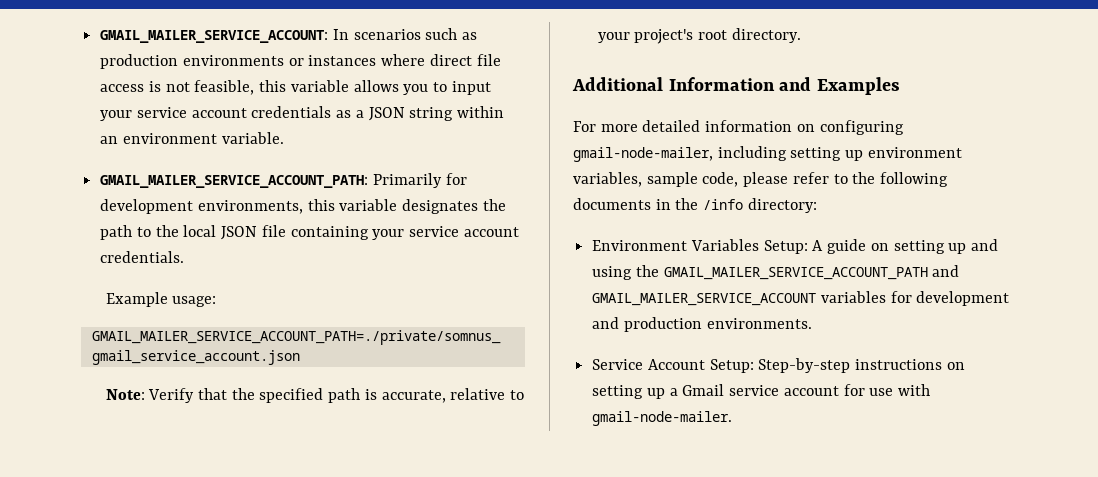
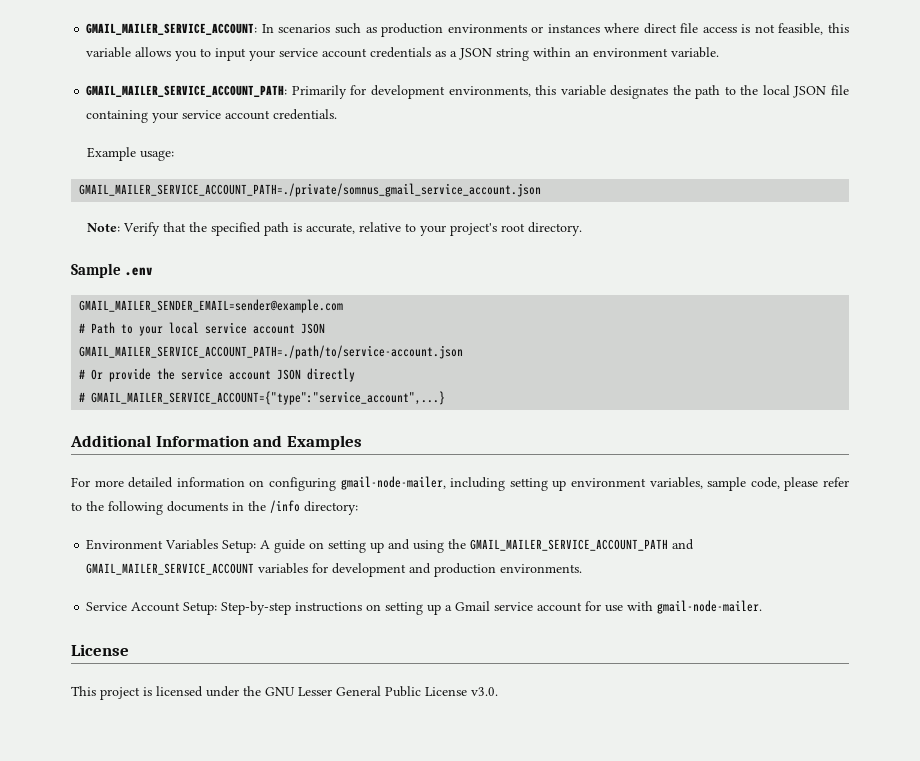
(801, 35) none -> [71,263,154,278] [79,299,344,313] [79,322,326,336] [79,345,464,359] [79,368,356,382] [79,391,446,405] // Sample .env // GMAIL_MAILER_SENDER_EMAIL=sender@example.com // # Path to your local service account JSON // GMAIL_MAILER_SERVICE_ACCOUNT_PATH=./path/to/service-account.json // # Or provide the service account JSON directly // # GMAIL_MAILER_SERVICE_ACCOUNT={"type":"service_account",...}
(733, 418) none -> [71,644,129,656] [71,686,498,700] // License // This project is licensed under the GNU Lesser General Public License v3.0.

